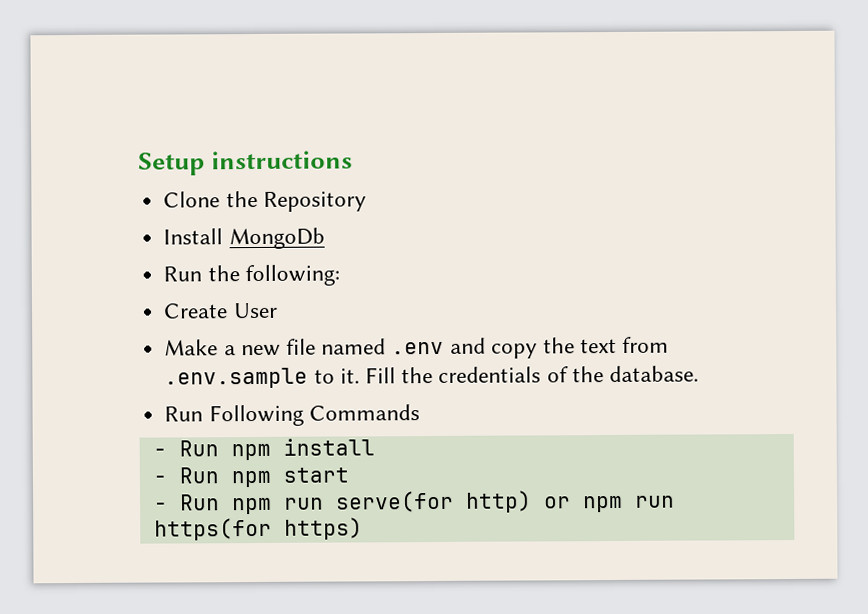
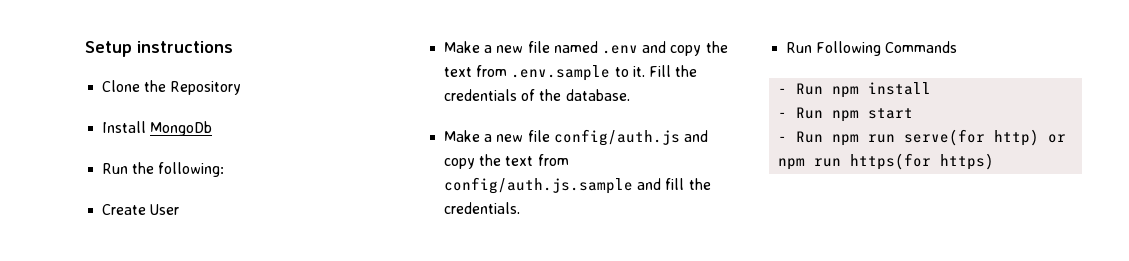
(699, 374) none -> [444,129,708,146] [444,154,569,169] [444,177,711,194] [444,202,521,214] // Make a new file config/auth.js and copy the text from config/auth.js.sample and fill the credentials.

